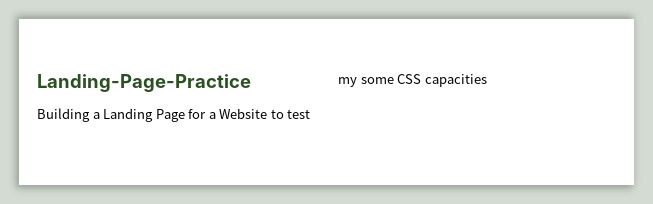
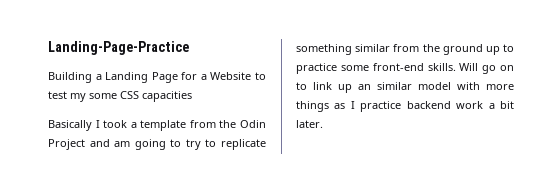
(487, 80) none -> [48,120,266,131] [48,139,266,150] [296,44,514,55] [296,63,514,74] [296,82,514,93] [296,101,514,112] [296,120,323,128] // Basically I took a template from the Odin Project and am going to try to replicate something similar from the ground up to practice some front-end skills. Will go on to link up an similar model with more things as I practice backend work a bit later.

